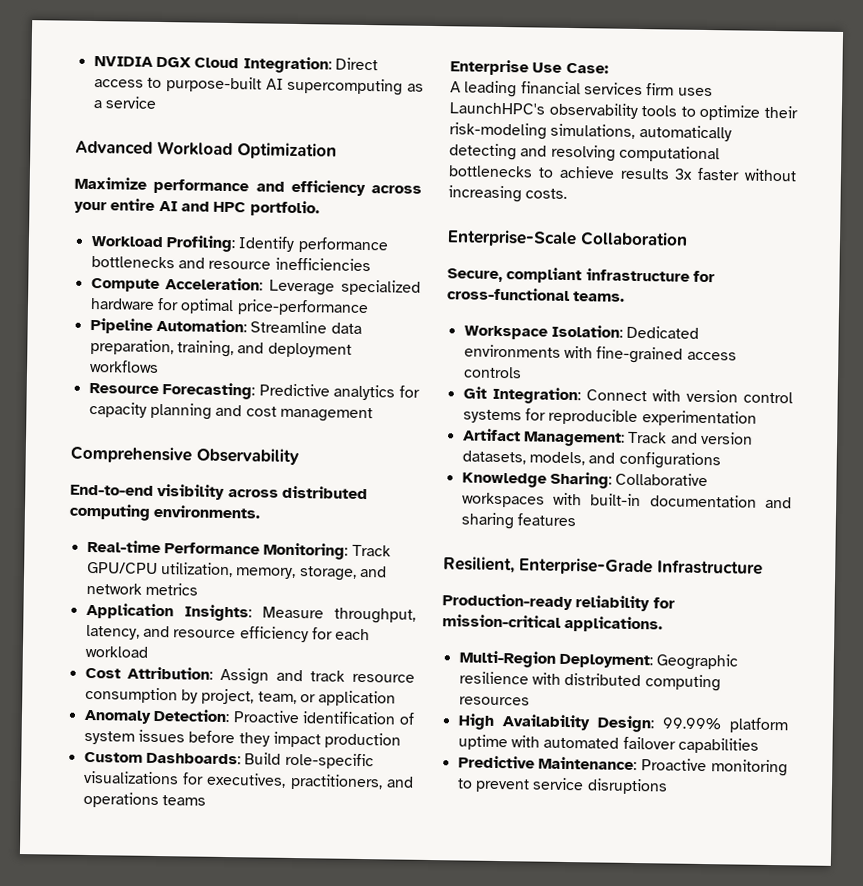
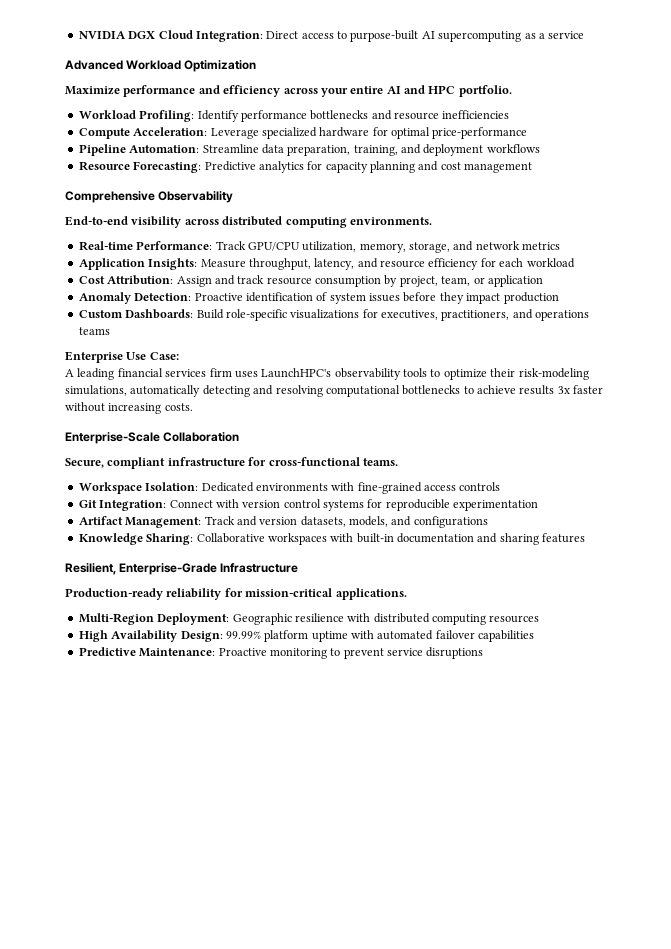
[163,542,349,560] Performance Monitoring: -> [136,241,213,250] Performance:

